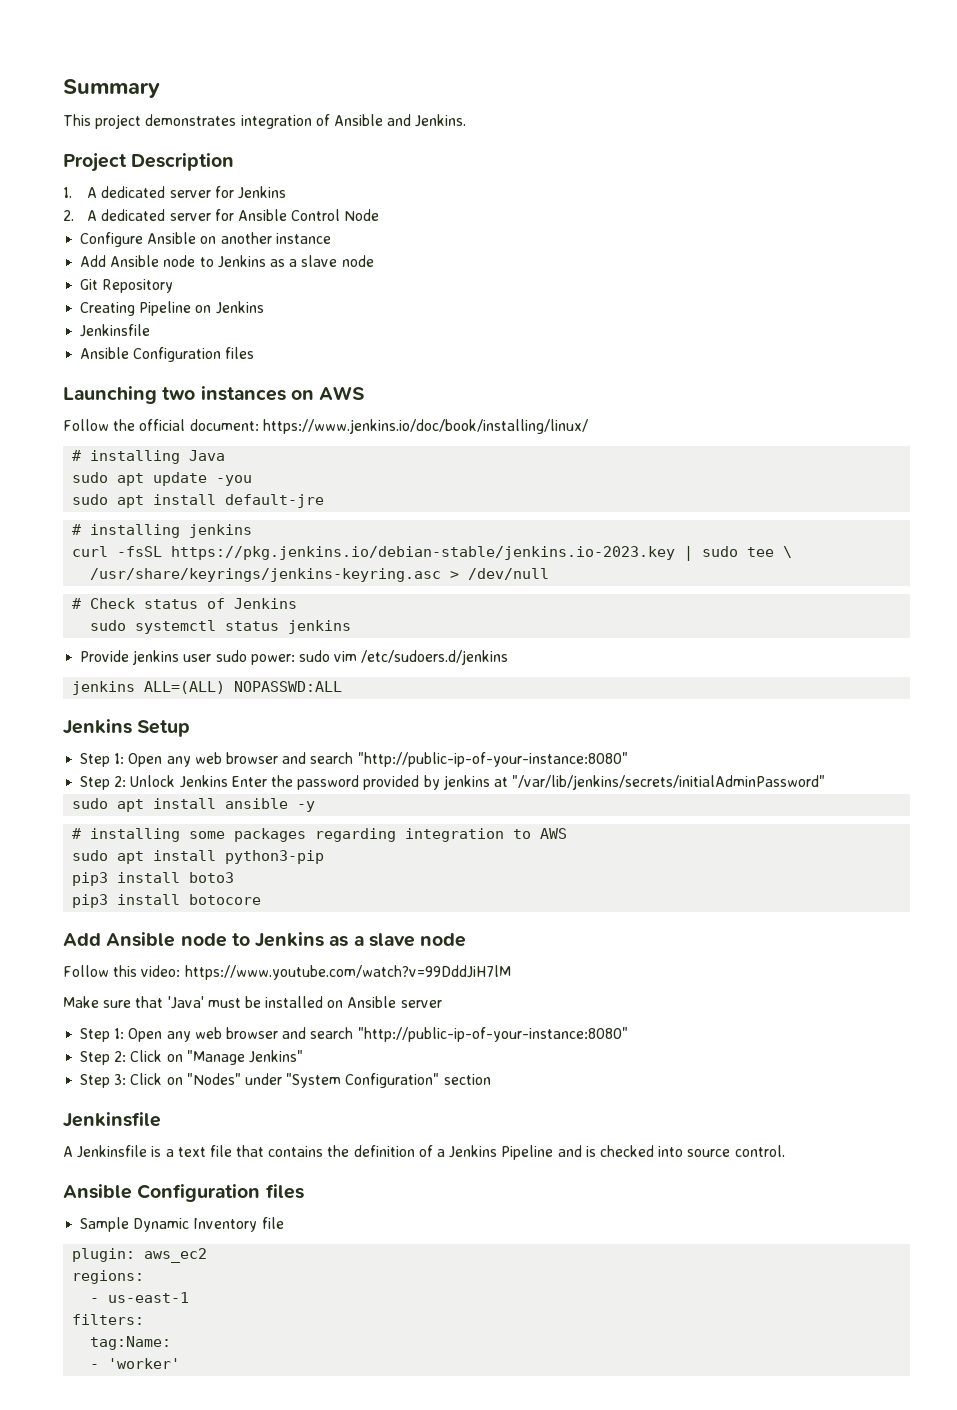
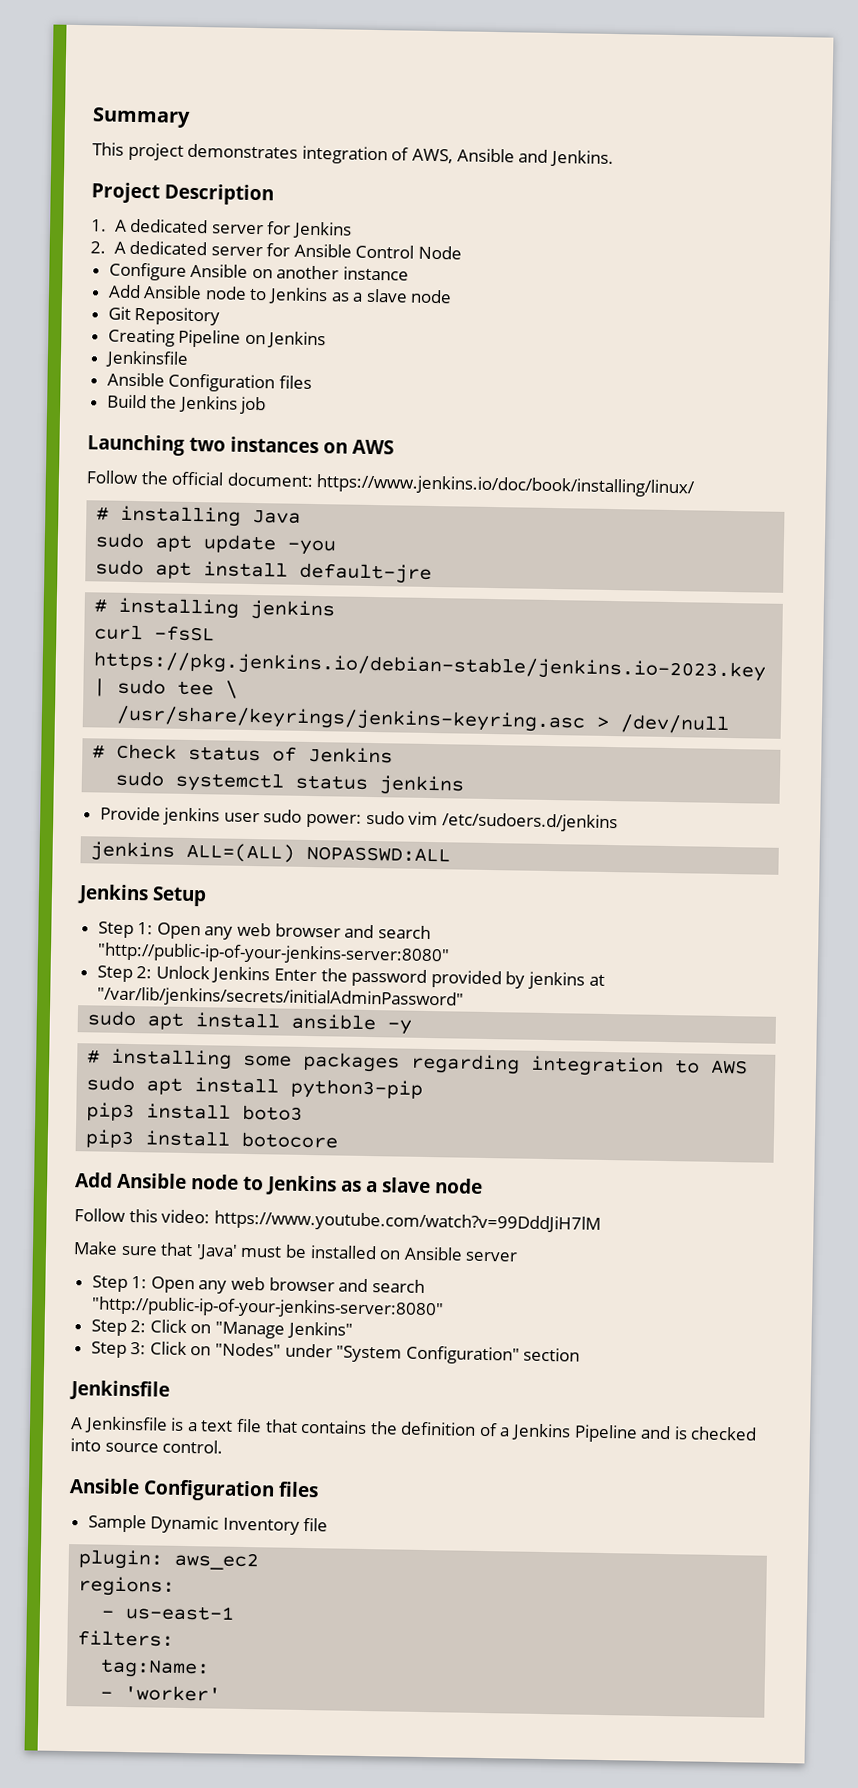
(330, 120) none -> [411,148,453,164] AWS,
(255, 353) none -> [106,394,267,415] // Build the Jenkins job
[357,752,628,767] "http://public-ip-of-your-instance:8080" -> [96,942,450,966] "http://public-ip-of-your-jenkins-server:8080"
[357,1027,628,1042] "http://public-ip-of-your-instance:8080" -> [90,1296,444,1320] "http://public-ip-of-your-jenkins-server:8080"

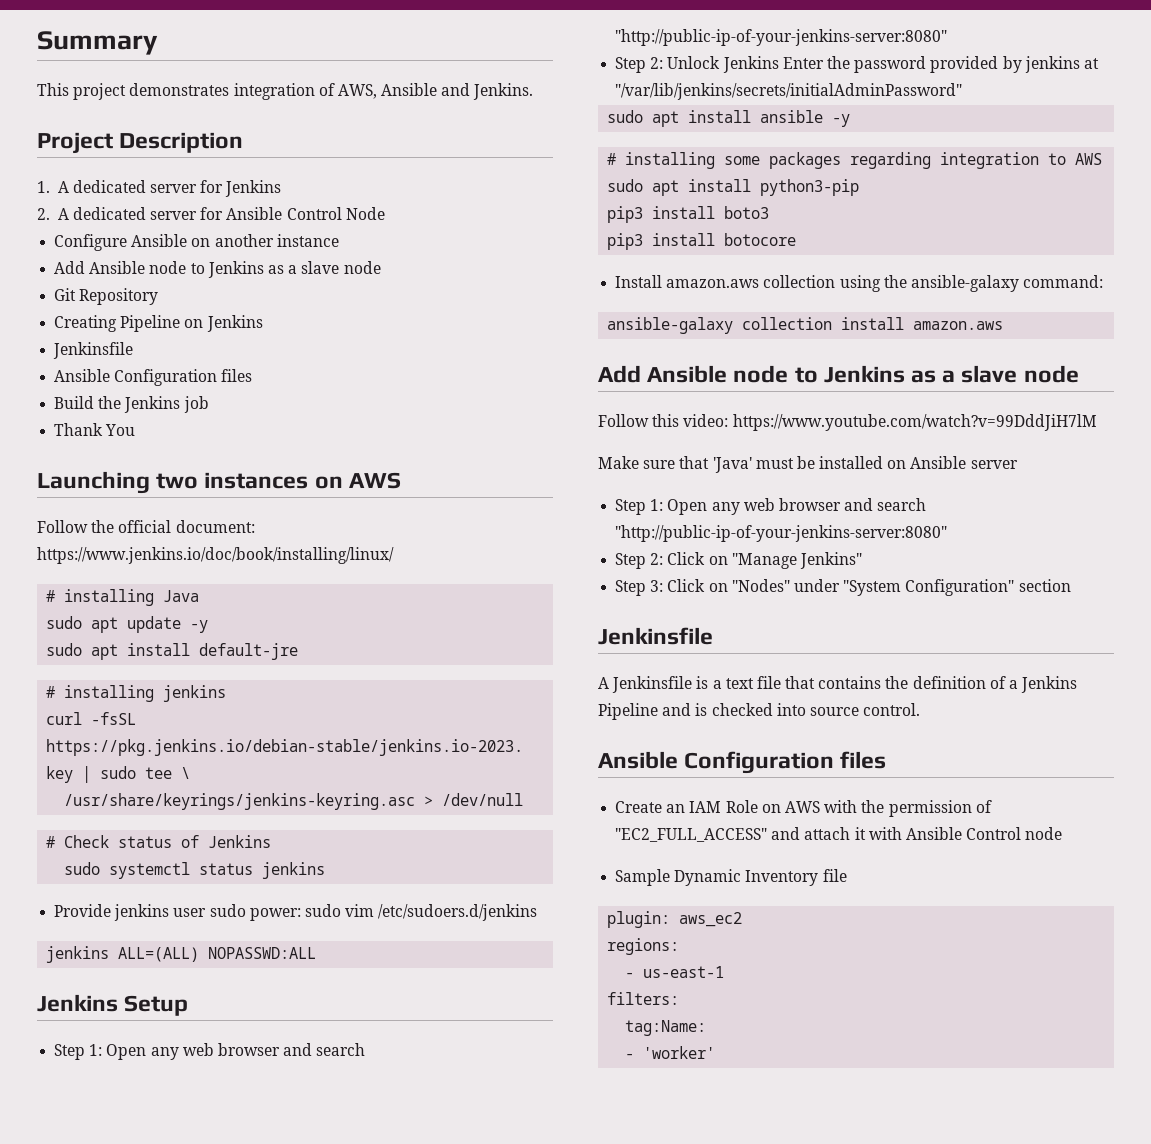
(267, 405) none -> [54,423,136,436] // Thank You
[287,539,337,556] -you -> [190,620,209,633] -y
(339, 1140) none -> [615,275,1104,292] [607,317,1004,334] // Install amazon.aws collection using the ansible-galaxy command: // ansible-galaxy collection install amazon.aws
(319, 1489) none -> [615,800,992,817] [615,827,1063,842] // Create an IAM Role on AWS with the permission of "EC2_FULL_ACCESS" and attach it with Ansible Control node

